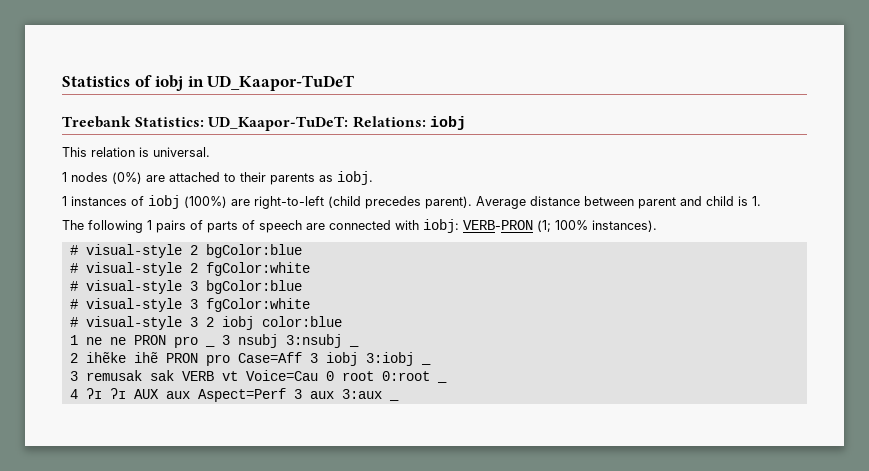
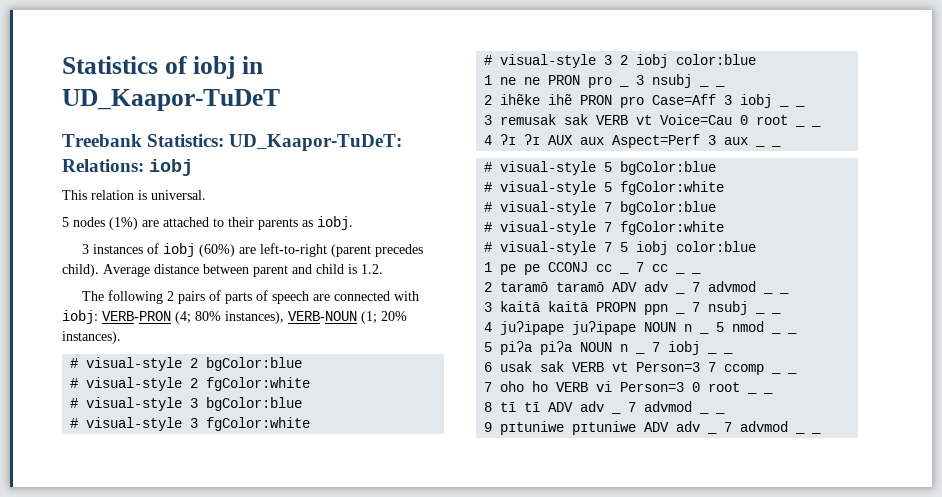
[62,172,142,184] 1 nodes (0%) -> [62,217,138,230] 5 nodes (1%)
[62,196,67,206] 1 -> [82,244,90,254] 3
[184,196,472,209] (100%) are right-to-left (child precedes parent). -> [199,243,424,257] [62,264,99,277] (60%) are left-to-right (parent precedes child).
[752,196,761,206] 1. -> [361,264,383,274] 1.2.
[147,220,152,230] 1 -> [167,291,175,301] 2
[537,220,588,232] (1; 100% -> [175,311,407,324] (4; 80% instances), VERB-NOUN (1; 20%
[285,334,342,348] 3:nsubj -> [699,85,710,87] _
[365,352,414,366] 3:iobj -> [779,105,790,107] _
[381,371,430,381] 0:root -> [795,125,806,127] _
[341,389,382,399] 3:aux -> [755,145,782,147] [484,161,717,175] [484,181,725,195] [484,201,717,215] [484,221,725,235] [484,241,757,255] [484,262,613,275] [619,272,630,274] [636,262,669,272] [675,272,702,274] [484,281,669,292] [675,292,686,294] [692,281,757,292] [763,292,790,294] [484,301,686,315] [692,301,782,315] [484,321,693,335] [699,332,710,334] [716,321,765,332] [771,332,798,334] [484,341,629,355] [635,352,646,354] [652,341,734,355] [484,361,798,375] [484,381,741,392] [747,392,774,394] [484,401,605,412] [611,412,622,414] [628,401,693,412] [699,412,726,414] [484,421,701,435] [707,432,718,434] [724,421,789,432] [795,432,806,434] _ _ // # visual-style 5 bgColor:blue // # visual-style 5 fgColor:white // # visual-style 7 bgColor:blue // # visual-style 7 fgColor:white // # visual-style 7 5 iobj color:blue // 1 pe pe CCONJ cc _ 7 cc _ _ // 2 taramō taramō ADV adv _ 7 advmod _ _ // 3 kaitā kaitā PROPN ppn _ 7 nsubj _ _ // 4 juʔipape juʔipape NOUN n _ 5 nmod _ _ // 5 piʔa piʔa NOUN n _ 7 iobj _ _ // 6 usak sak VERB vt Person=3 7 ccomp _ _ // 7 oho ho VERB vi Person=3 0 root _ _ // 8 tī tī ADV adv _ 7 advmod _ _ // 9 pɪtuniwe pɪtuniwe ADV adv _ 7 advmod _

